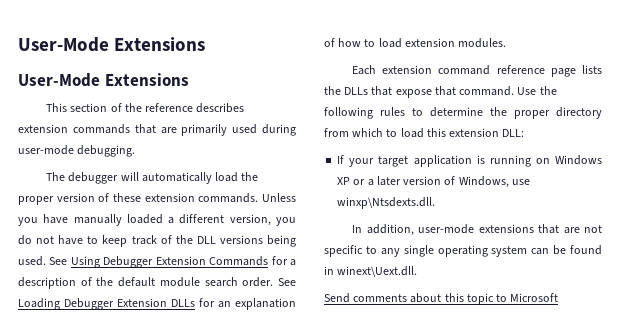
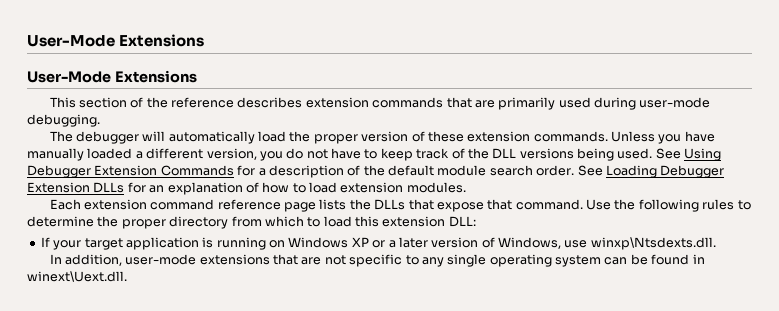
[324,293,559,305] // Send comments about this topic to Microsoft -> (127, 276) none

